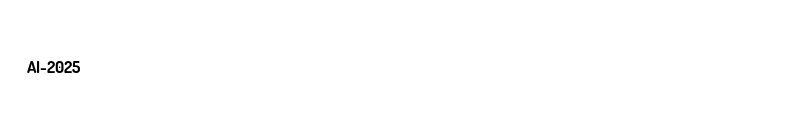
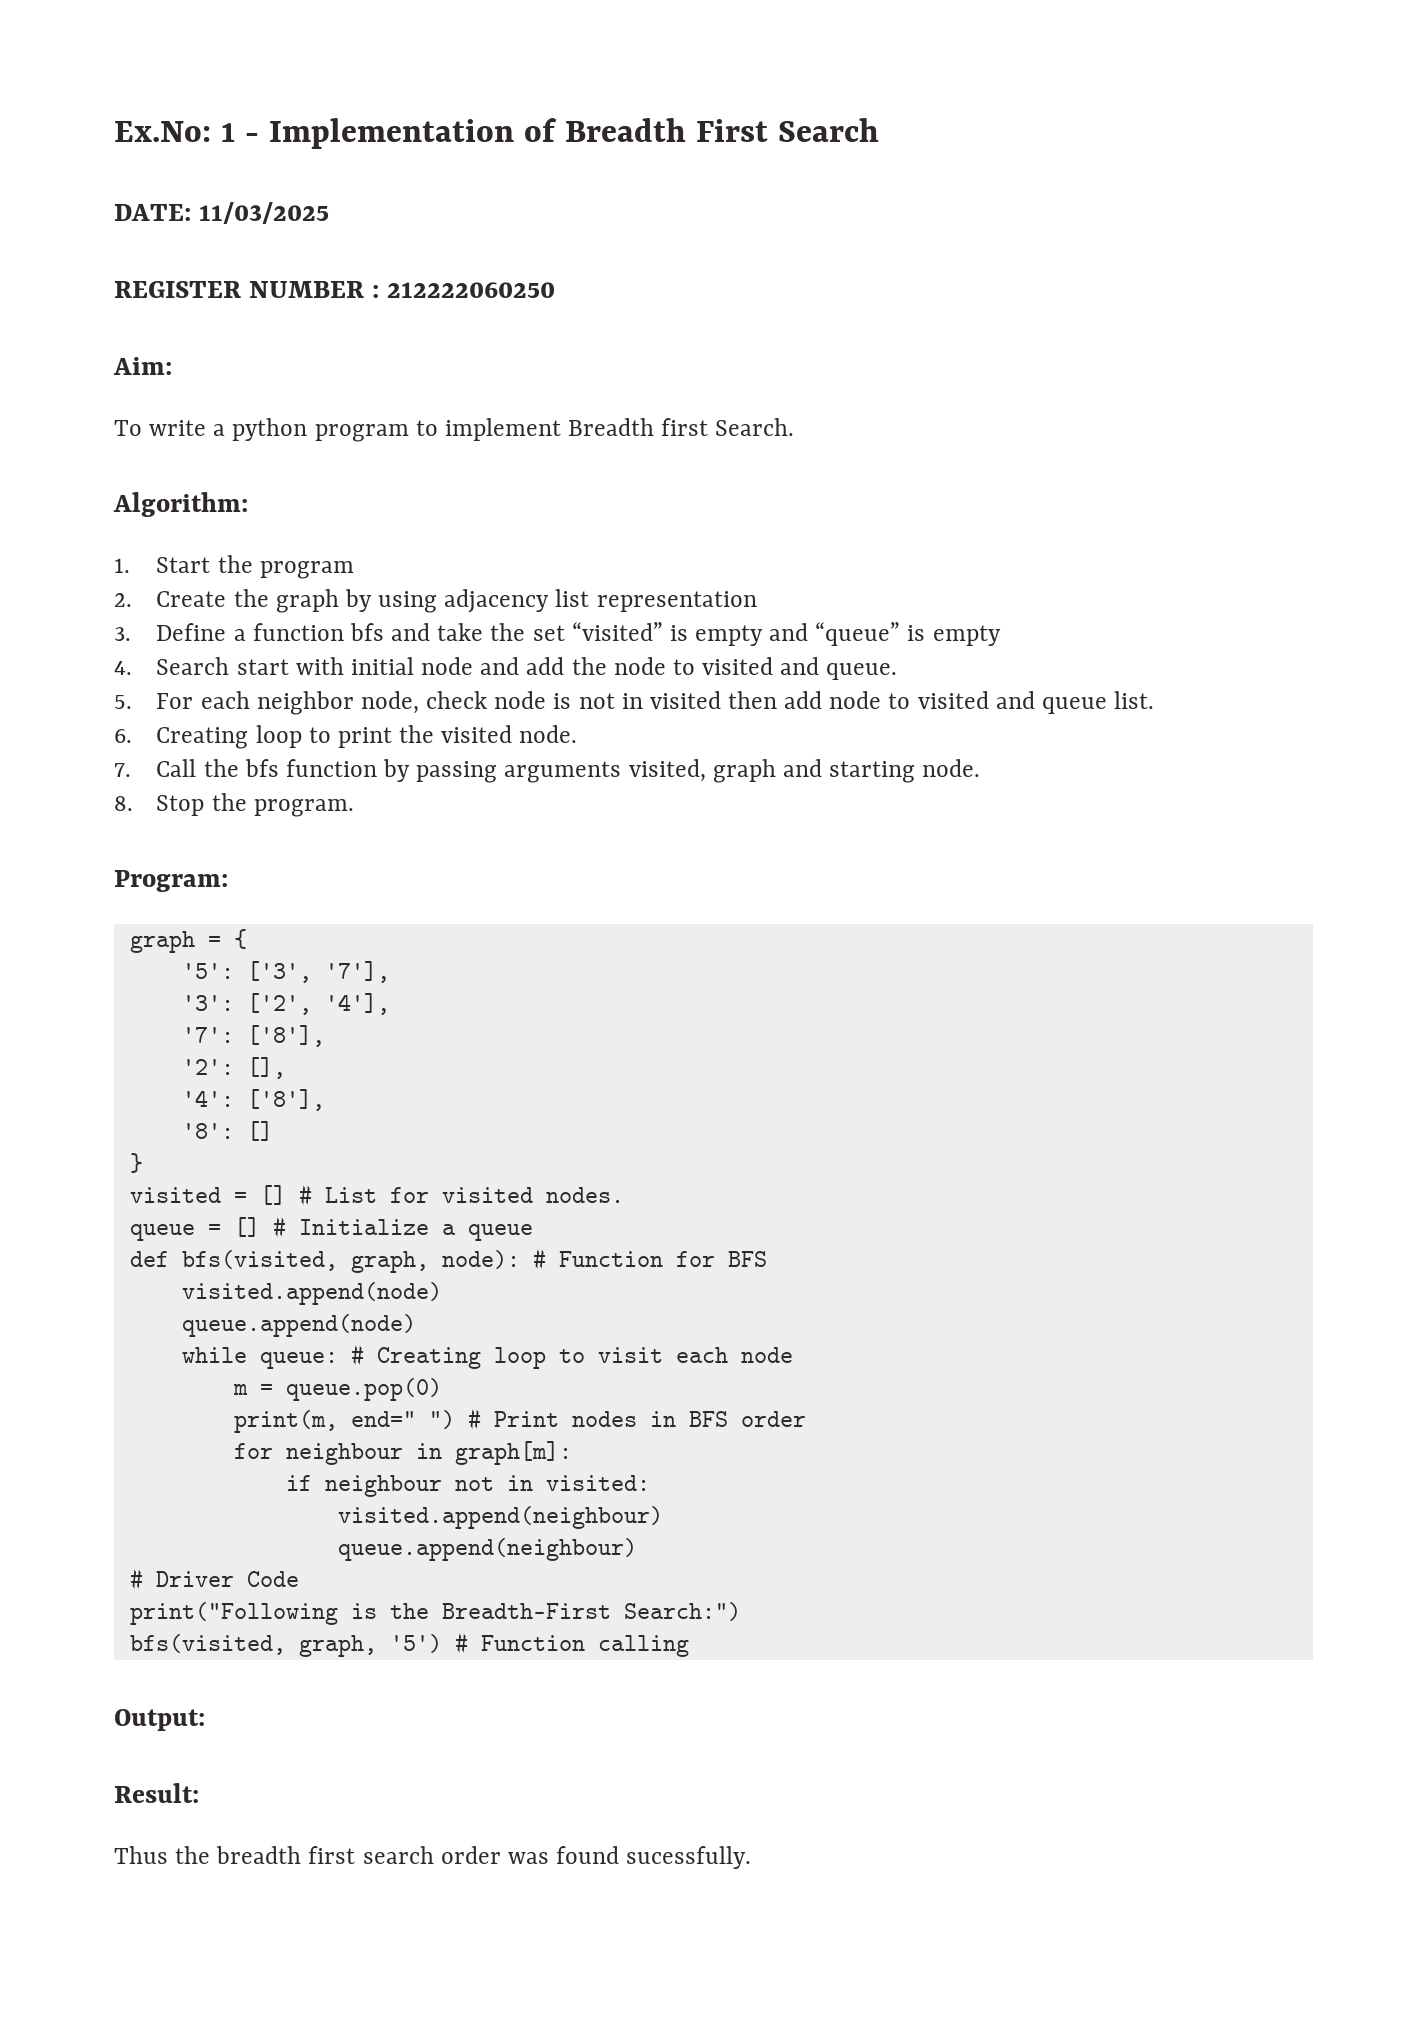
[27,61,81,73] AI-2025 -> [114,118,879,149] [114,202,329,224] [114,281,555,298] [113,357,172,375] [114,418,795,442] [113,492,248,517] [114,555,354,579] [114,589,757,613] [114,622,1001,646] [114,657,898,680] [114,691,1155,715] [114,725,578,749] [114,759,981,783] [114,793,354,817] [114,870,228,892] [129,929,247,953] [181,961,390,983] [181,993,390,1015] [181,1025,325,1047] [181,1057,286,1079] [181,1089,325,1111] [181,1121,273,1141] [129,1153,143,1173] [129,1184,624,1206] [129,1216,533,1241] [129,1248,767,1273] [181,1282,442,1305] [181,1314,416,1337] [181,1344,793,1369] [232,1378,442,1401] [233,1408,806,1433] [233,1441,572,1465] [285,1475,650,1497] [337,1506,663,1529] [337,1538,637,1561] [129,1568,299,1590] [129,1602,741,1625] [129,1632,689,1657] [114,1709,205,1731] [114,1783,199,1803] [114,1846,752,1869] Ex.No: 1 - Implementation of Breadth First Search // DATE: 11/03/2025 // REGISTER NUMBER : 212222060250 // Aim: // To write a python program to implement Breadth first Search. // Algorithm: // 1. Start the program // 2. Create the graph by using adjacency list representation // 3. Define a function bfs and take the set “visited” is empty and “queue” is empty // 4. Search start with initial node and add the node to visited and queue. // 5. For each neighbor node, check node is not in visited then add node to visited and queue list. // 6. Creating loop to print the visited node. // 7. Call the bfs function by passing arguments visited, graph and starting node. // 8. Stop the program. // Program: // graph = { // '5': ['3', '7'], // '3': ['2', '4'], // '7': ['8'], // '2': [], // '4': ['8'], // '8': [] // } // visited = [] # List for visited nodes. // queue = [] # Initialize a queue // def bfs(visited, graph, node): # Function for BFS // visited.append(node) // queue.append(node) // while queue: # Creating loop to visit each node // m = queue.pop(0) // print(m, end=" ") # Print nodes in BFS order // for neighbour in graph[m]: // if neighbour not in visited: // visited.append(neighbour) // queue.append(neighbour) // # Driver Code // print("Following is the Breadth-First Search:") // bfs(visited, graph, '5') # Function calling // Output: // Result: // Thus the breadth first search order was found sucessfully.

